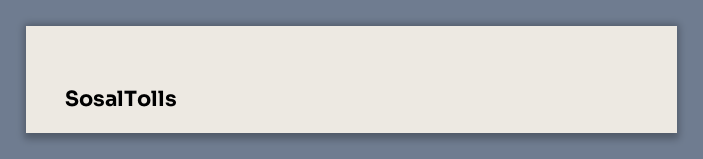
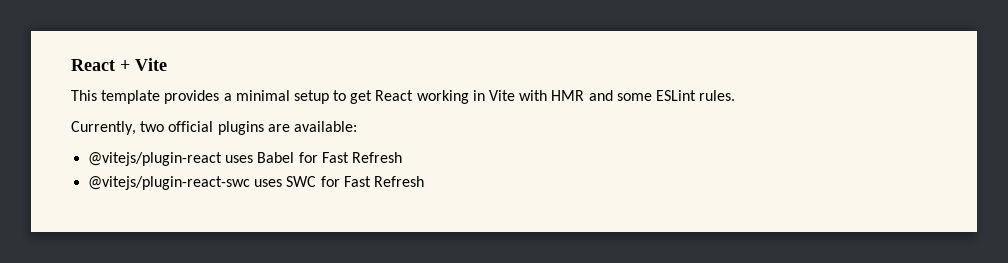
[65,90,177,107] SosalTolls -> [71,58,167,71] [71,90,736,104] [71,121,357,135] [88,152,402,166] [88,176,424,190] React + Vite // This template provides a minimal setup to get React working in Vite with HMR and some ESLint rules. // Currently, two official plugins are available: // @vitejs/plugin-react uses Babel for Fast Refresh // @vitejs/plugin-react-swc uses SWC for Fast Refresh

